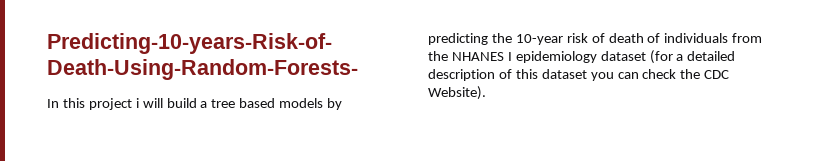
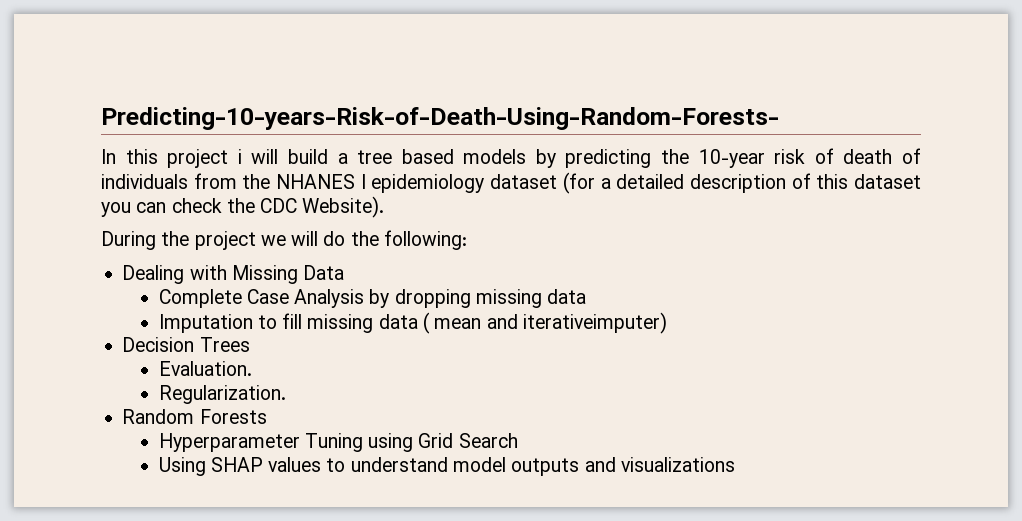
(486, 93) none -> [101,230,467,250] [122,265,345,284] [158,289,587,308] [158,312,667,334] [122,337,250,352] [158,361,252,376] [158,385,286,404] [122,409,267,424] [158,433,518,452] [158,457,735,476] // During the project we will do the following: // Dealing with Missing Data // Complete Case Analysis by dropping missing data // Imputation to fill missing data ( mean and iterativeimputer) // Decision Trees // Evaluation. // Regularization. // Random Forests // Hyperparameter Tuning using Grid Search // Using SHAP values to understand model outputs and visualizations

